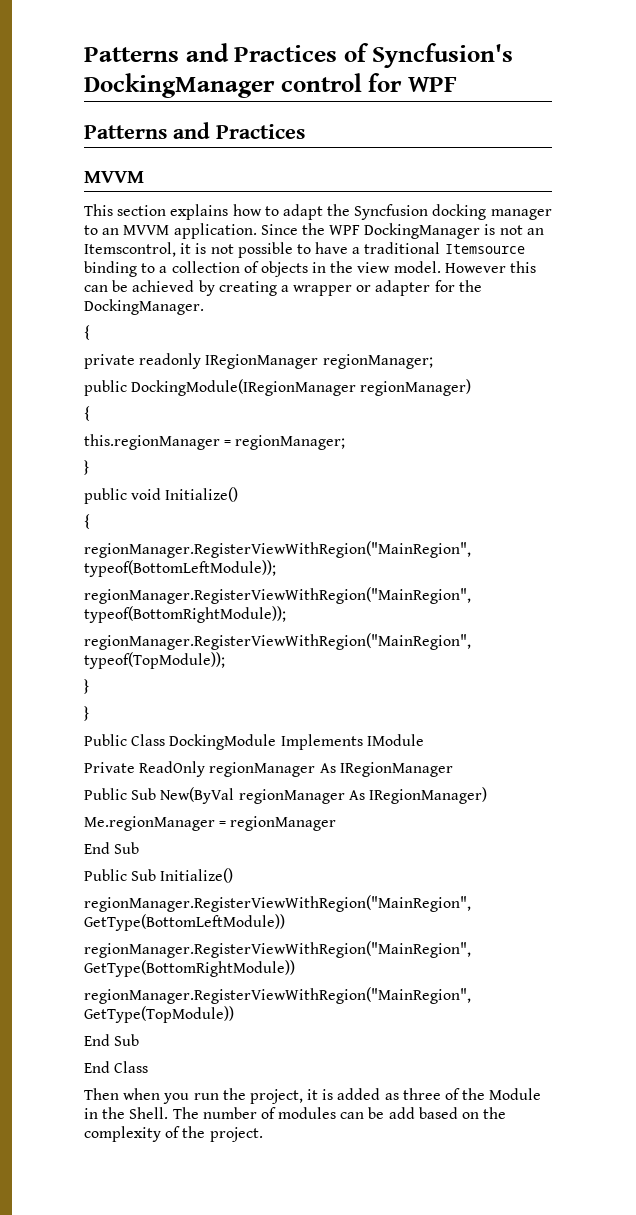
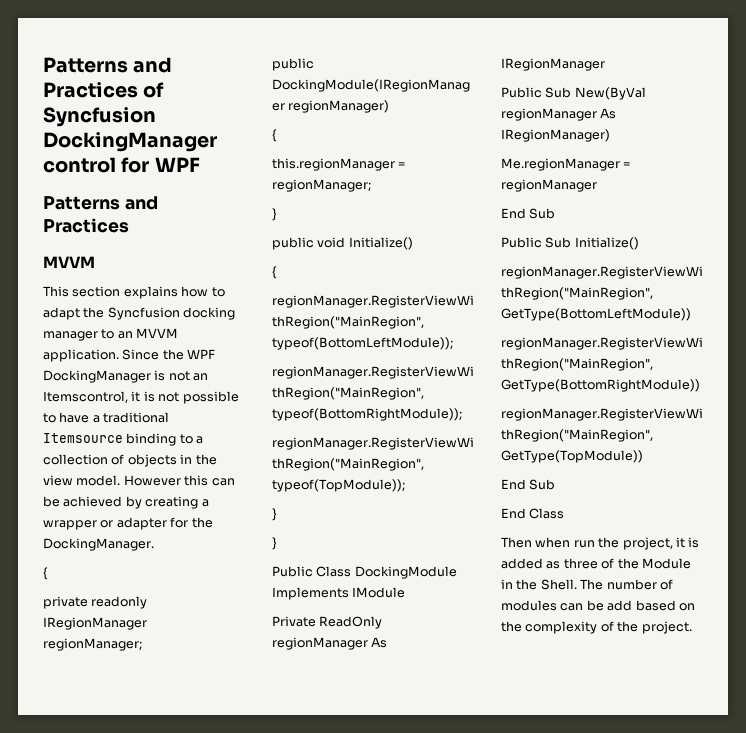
[372,43,514,68] Syncfusion's -> [43,107,156,127] Syncfusion
[163,1093,190,1104] you -> (571, 542) none

